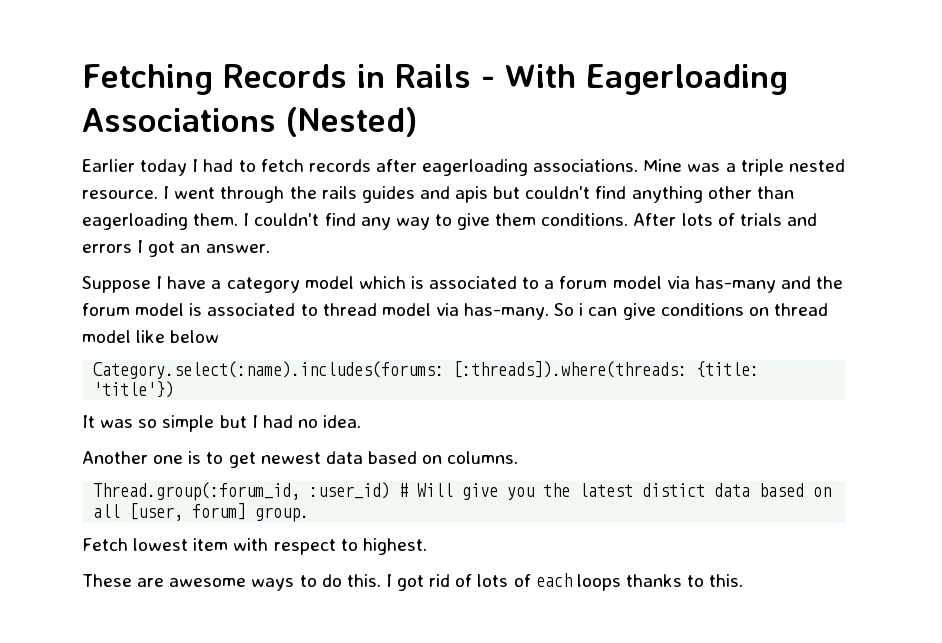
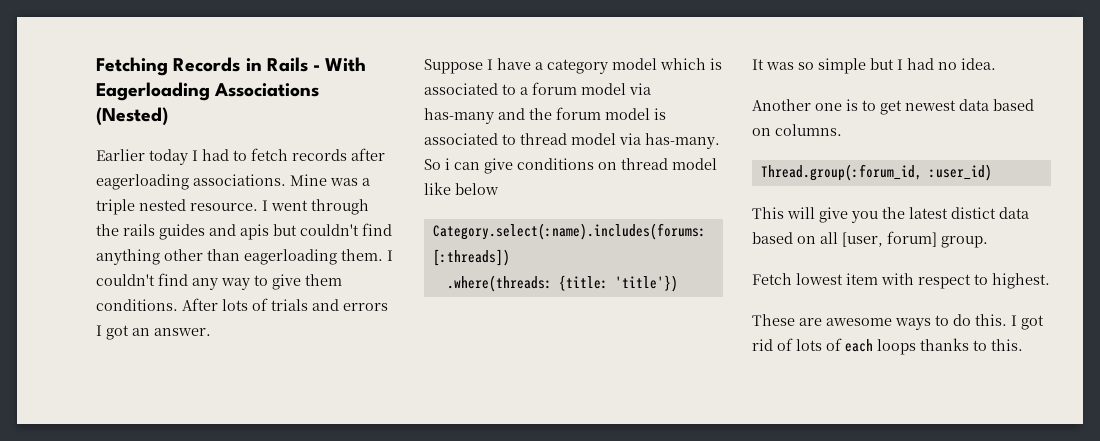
[453,361,688,378] [:threads]).where(threads: -> [432,249,510,266] [446,275,552,292] [:threads]) // .where(threads:
[399,483,454,497] # Will -> [752,207,815,219] // This will

